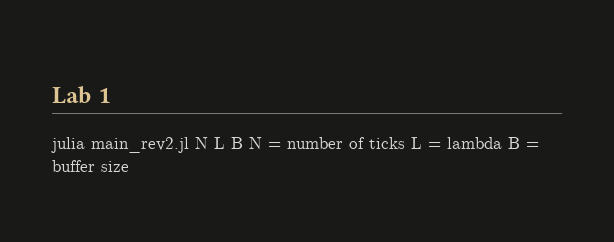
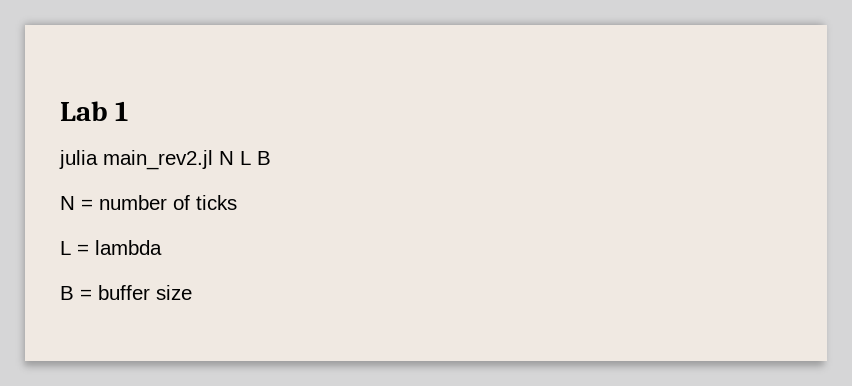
(243, 143) none -> (271, 158) //
(405, 143) none -> (237, 202) //
(502, 143) none -> (162, 247) //

